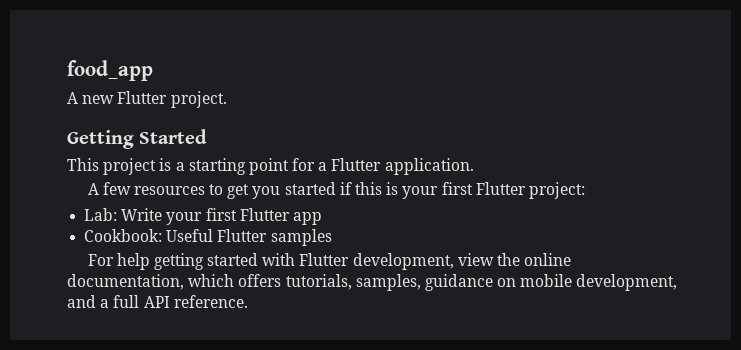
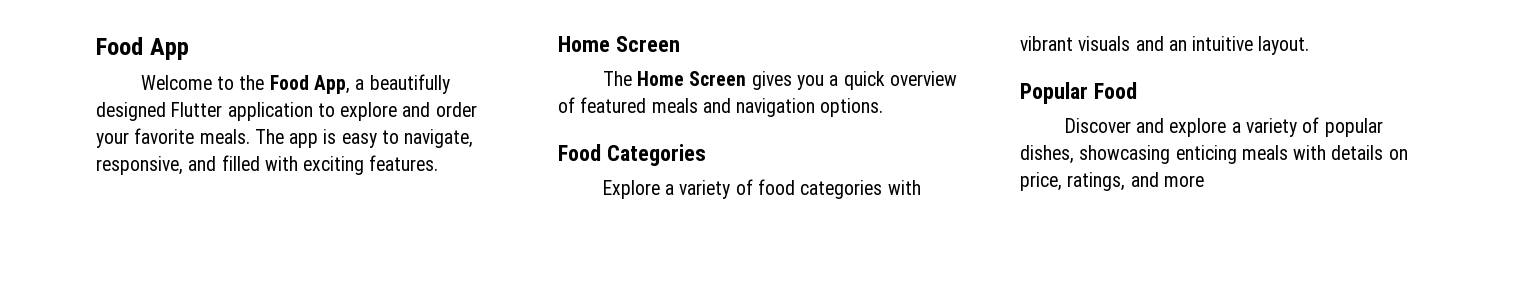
[67,60,153,81] [67,91,227,108] [67,129,208,149] [67,158,474,175] [87,182,585,199] [84,208,322,225] [84,229,332,246] [87,253,572,270] [67,274,678,291] [67,295,248,308] food_app // A new Flutter project. // Getting Started // This project is a starting point for a Flutter application. // A few resources to get you started if this is your first Flutter project: // Lab: Write your first Flutter app // Cookbook: Useful Flutter samples // For help getting started with Flutter development, view the online documentation, which offers tutorials, samples, guidance on mobile development, and a full API reference. -> [96,37,189,60] [140,74,450,94] [96,102,477,121] [96,128,474,148] [96,155,439,175] [558,36,680,52] [602,71,957,90] [558,97,884,117] [558,144,706,166] [602,179,921,199] [1020,36,1310,55] [1020,82,1137,104] [1064,117,1383,137] [1020,145,1408,164] [1020,172,1204,191] Food App // Welcome to the Food App, a beautifully designed Flutter application to explore and order your favorite meals. The app is easy to navigate, responsive, and filled with exciting features. // Home Screen // The Home Screen gives you a quick overview of featured meals and navigation options. // Food Categories // Explore a variety of food categories with vibrant visuals and an intuitive layout. // Popular Food // Discover and explore a variety of popular dishes, showcasing enticing meals with details on price, ratings, and more

